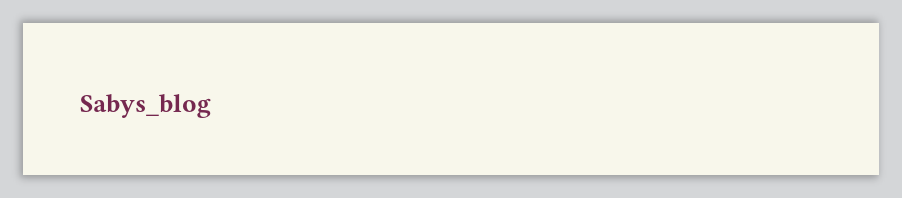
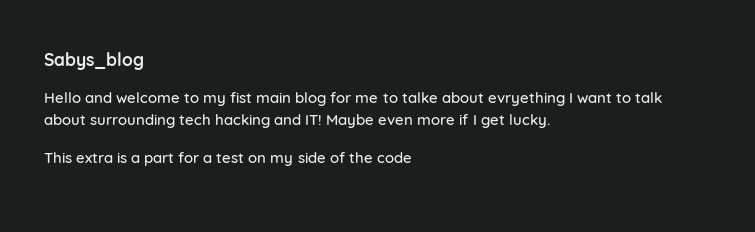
(211, 106) none -> [44,92,662,106] [44,114,550,128] [44,152,412,166] // Hello and welcome to my fist main blog for me to talke about evryething I want to talk about surrounding tech hacking and IT! Maybe even more if I get lucky. // This extra is a part for a test on my side of the code

